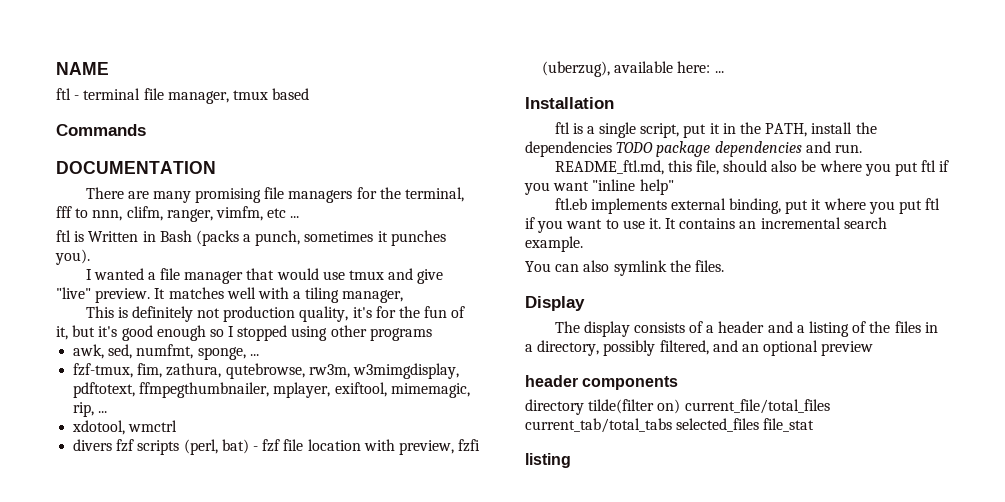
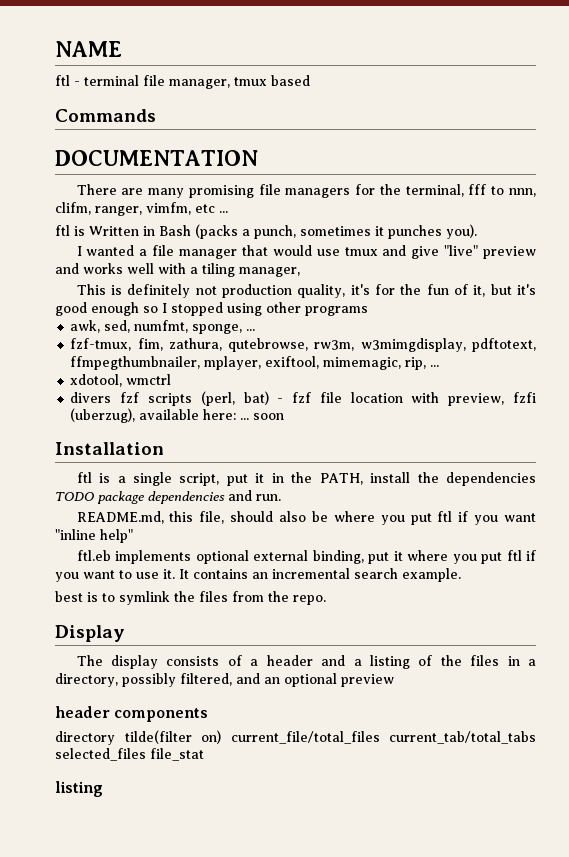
[95,287,224,303] preview. It matches -> [482,246,536,259] [55,263,123,274] preview and works
(724, 72) none -> [253,413,285,420] soon
[554,160,664,175] README_ftl.md, -> [76,511,164,524] README.md,
(667, 206) none -> [195,550,249,564] optional
[525,260,724,276] You can also symlink the files. -> [55,591,326,605] best is to symlink the files from the repo.

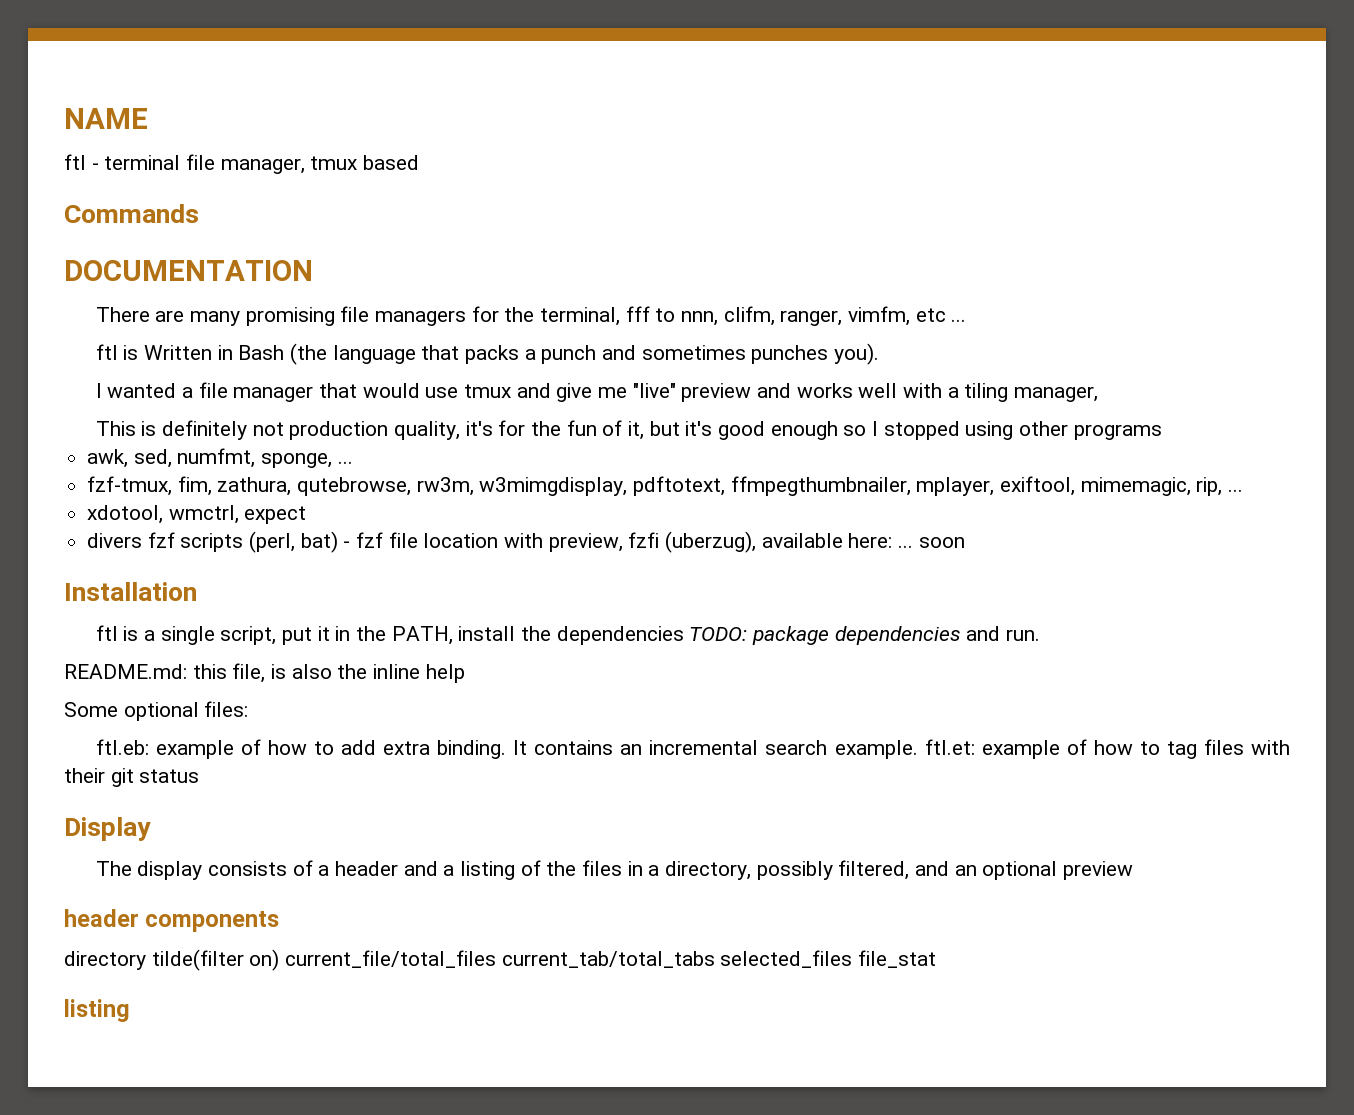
[195,224,384,239] (packs a punch, sometimes it -> [290,343,746,365] (the language that packs a punch and sometimes
(440, 252) none -> [598,387,628,398] me
[126,374,172,385] wmctrl -> [168,505,307,524] wmctrl, expect
[55,492,94,501] TODO -> [689,627,748,641] TODO:
[76,511,164,524] README.md, -> [64,664,187,679] README.md:
[230,511,536,525] [55,529,133,543] [76,550,536,564] [55,569,175,582] should also be where you put ftl if you want "inline help" // ftl.eb implements optional external binding, put it where you put ftl if you want to use it. -> [271,664,465,683] [64,701,249,721] [95,739,507,759] is also the inline help // Some optional files: // ftl.eb: example of how to add extra binding.
[55,591,326,605] // best is to symlink the files from the repo. -> [924,739,1290,759] [64,768,200,787] ftl.et: example of how to tag files with their git status

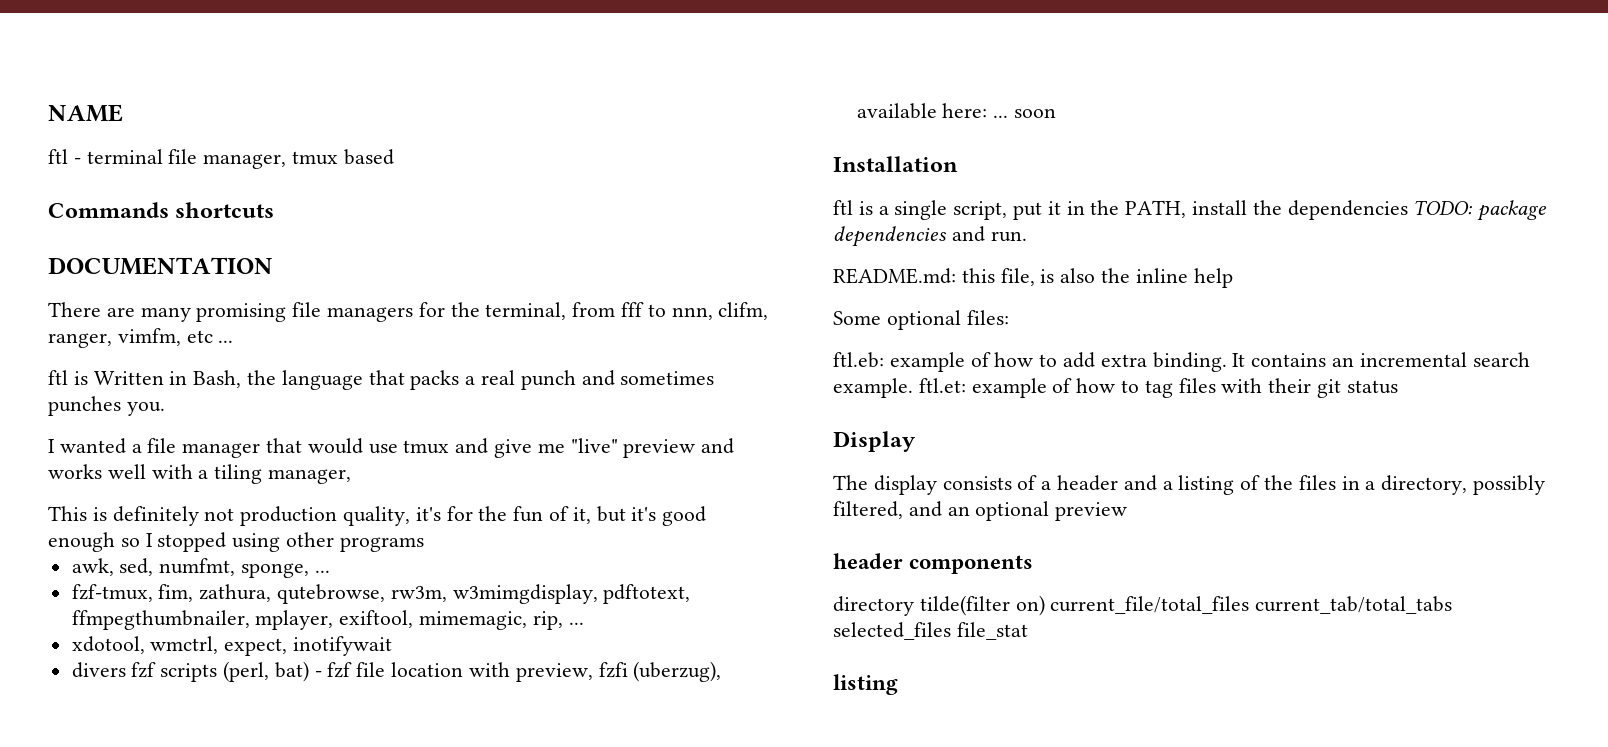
(199, 213) none -> [175,202,275,218] shortcuts
(621, 316) none -> [572,302,616,317] from
[238,343,328,365] Bash (the -> [193,370,277,388] Bash, the
(536, 354) none -> [481,370,516,385] real
[834,343,880,365] you). -> [126,402,165,416] you.
[244,506,307,524] expect -> [224,636,393,656] expect, inotifywait

